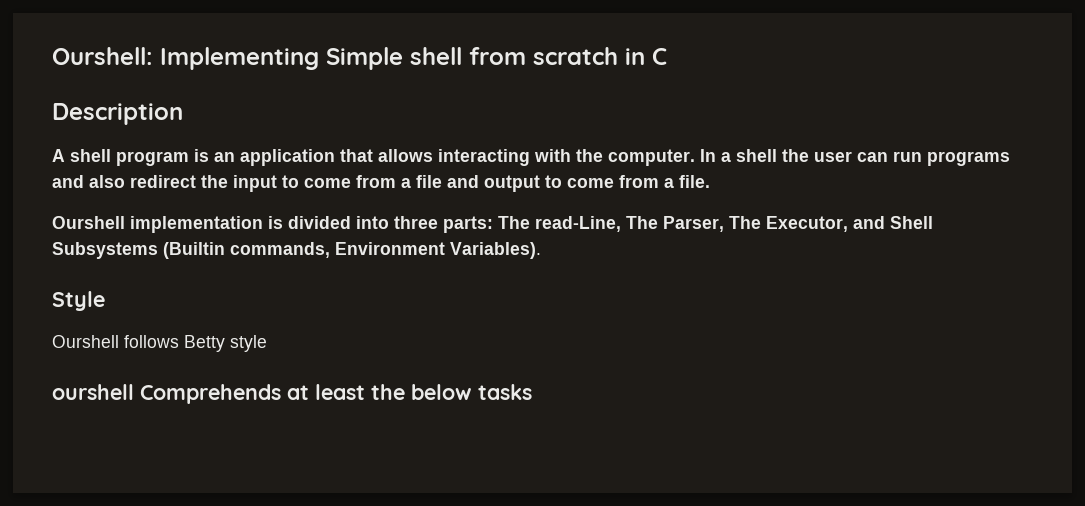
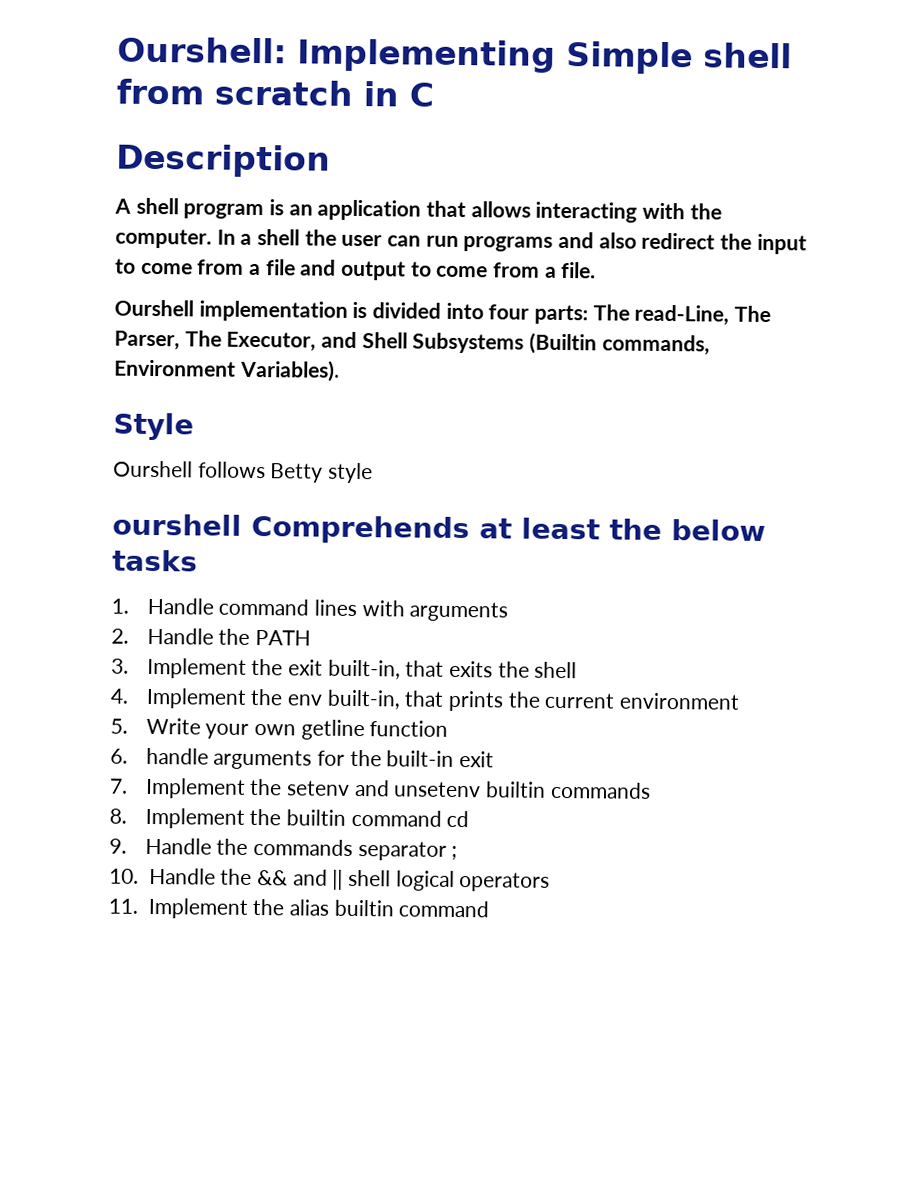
[394,216,438,229] three -> [488,304,530,320] four
(532, 392) none -> [111,597,509,622] [111,627,312,646] [111,657,578,680] [110,687,741,712] [110,717,449,741] [110,747,495,770] [110,777,651,799] [109,807,470,829] [109,837,458,861] [109,867,551,892] [108,897,490,919] // 1. Handle command lines with arguments // 2. Handle the PATH // 3. Implement the exit built-in, that exits the shell // 4. Implement the env built-in, that prints the current environment // 5. Write your own getline function // 6. handle arguments for the built-in exit // 7. Implement the setenv and unsetenv builtin commands // 8. Implement the builtin command cd // 9. Handle the commands separator ; // 10. Handle the && and || shell logical operators // 11. Implement the alias builtin command

